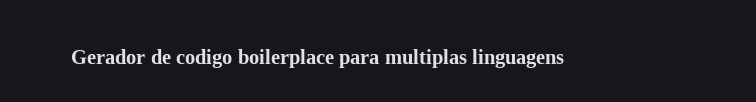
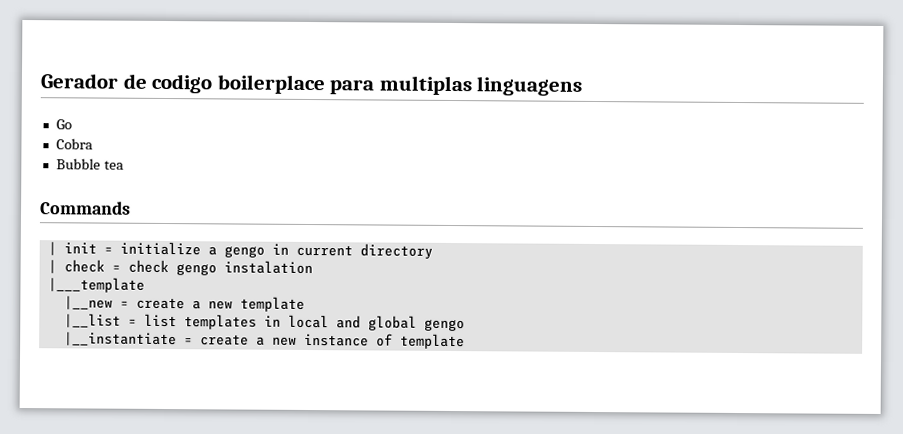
(565, 58) none -> [55,119,72,130] [55,138,93,150] [55,158,124,170] [40,201,131,215] [47,241,433,259] [47,259,313,276] [47,277,145,293] [63,295,305,312] [63,313,465,332] [63,331,465,350] // Go // Cobra // Bubble tea // Commands // | init = initialize a gengo in current directory // | check = check gengo instalation // |___template // |__new = create a new template // |__list = list templates in local and global gengo // |__instantiate = create a new instance of template

